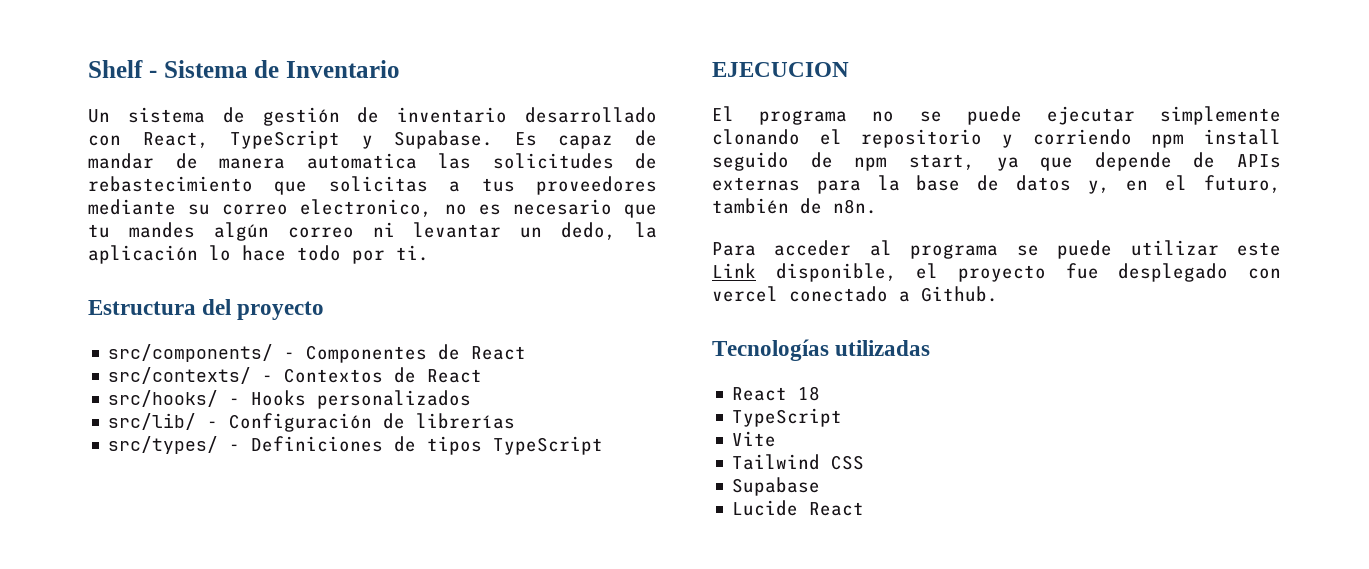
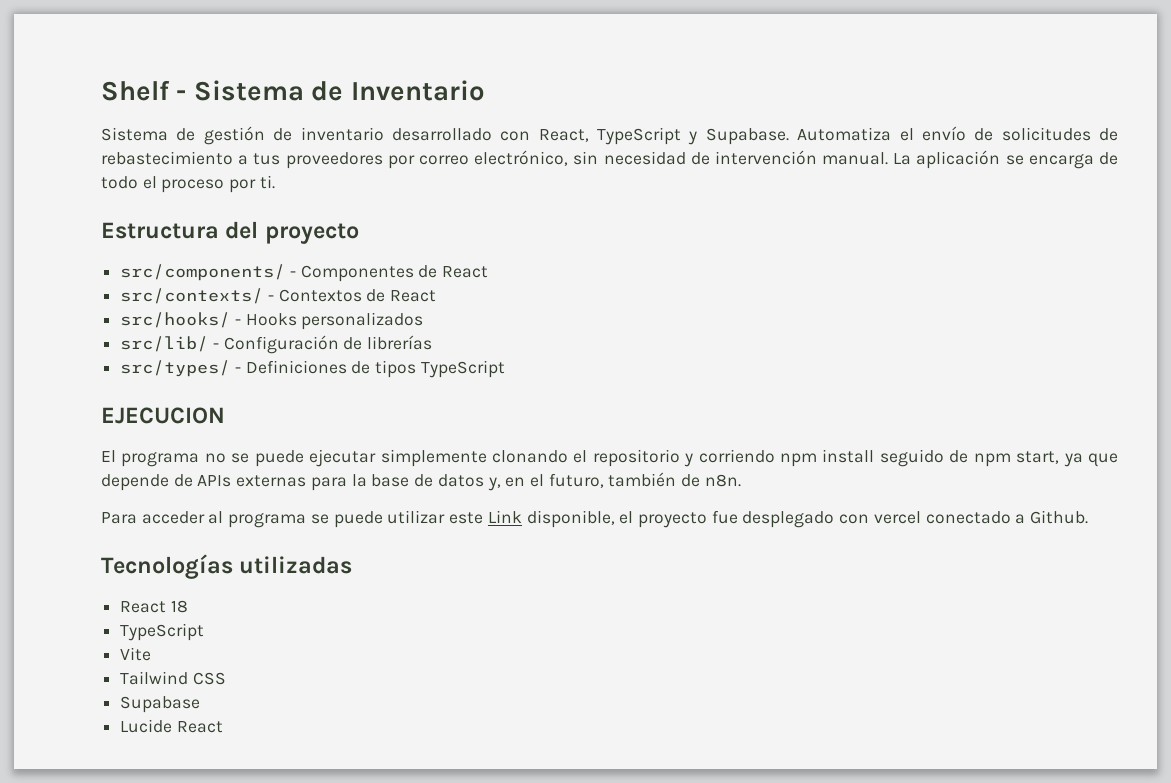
[88,107,205,123] Un sistema -> [101,127,168,141] Sistema
[514,130,657,149] [88,153,471,169] Es capaz de mandar de manera automatica las -> [797,126,994,141] Automatiza el envío de
[274,176,428,195] que solicitas -> (233, 158) none
[88,199,657,218] [88,222,657,241] [88,245,341,264] mediante su correo electronico, no es necesario que tu mandes algún correo ni levantar un dedo, la aplicación lo hace todo -> [387,150,1118,169] [101,176,225,193] por correo electrónico, sin necesidad de intervención manual. La aplicación se encarga de todo el proceso

